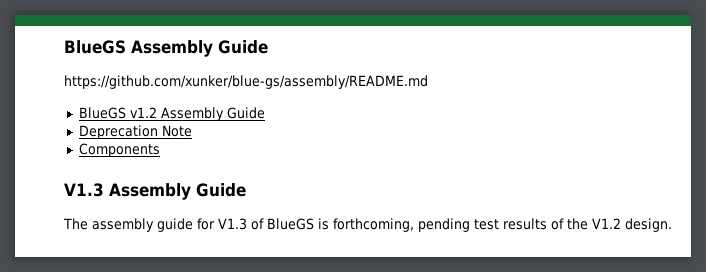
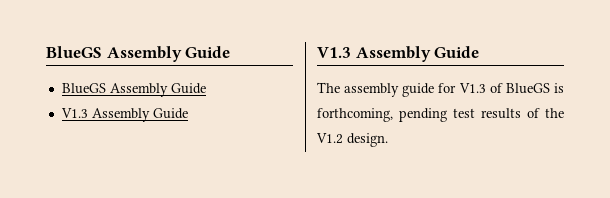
[64,40,268,57] [64,75,428,89] [78,107,265,121] [78,125,192,139] [78,143,160,157] BlueGS Assembly Guide // https://github.com/xunker/blue-gs/assembly/README.md // BlueGS v1.2 Assembly Guide // Deprecation Note // Components -> [46,46,231,62] [61,83,206,97] [60,108,188,122] BlueGS Assembly Guide // BlueGS Assembly Guide // V1.3 Assembly Guide

